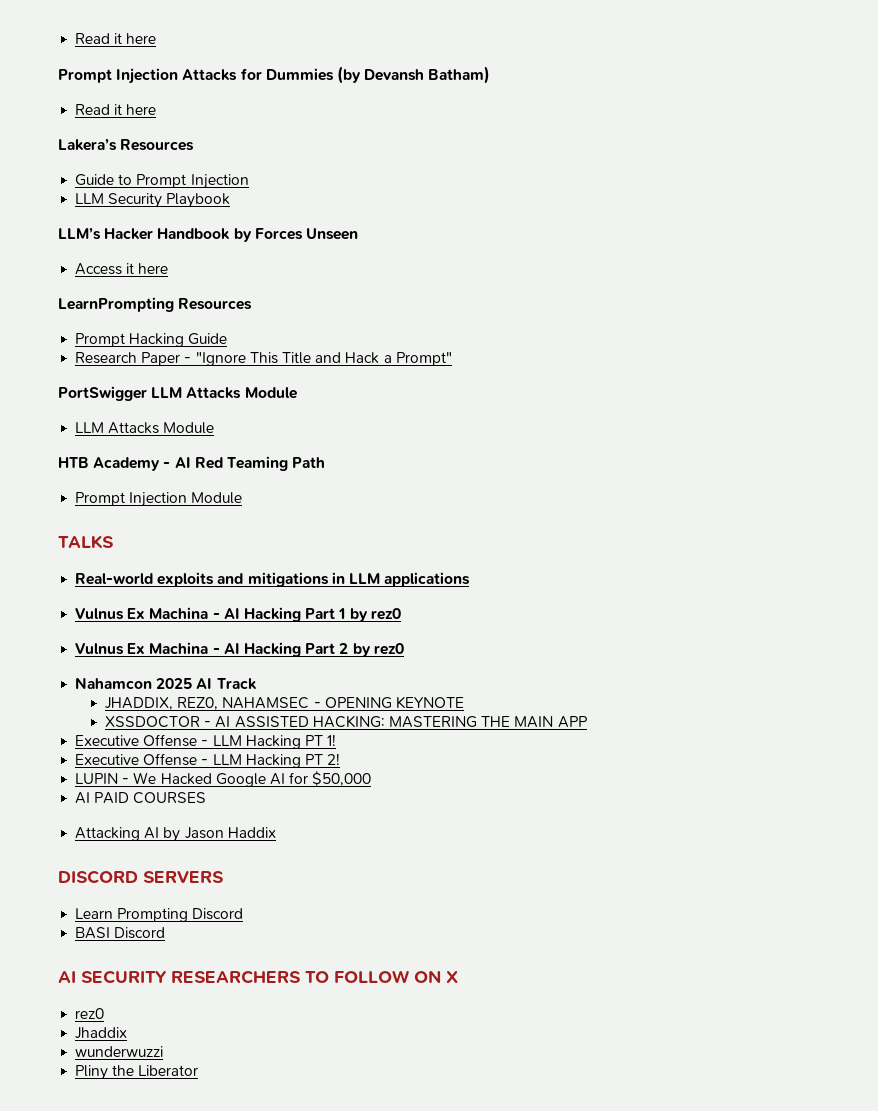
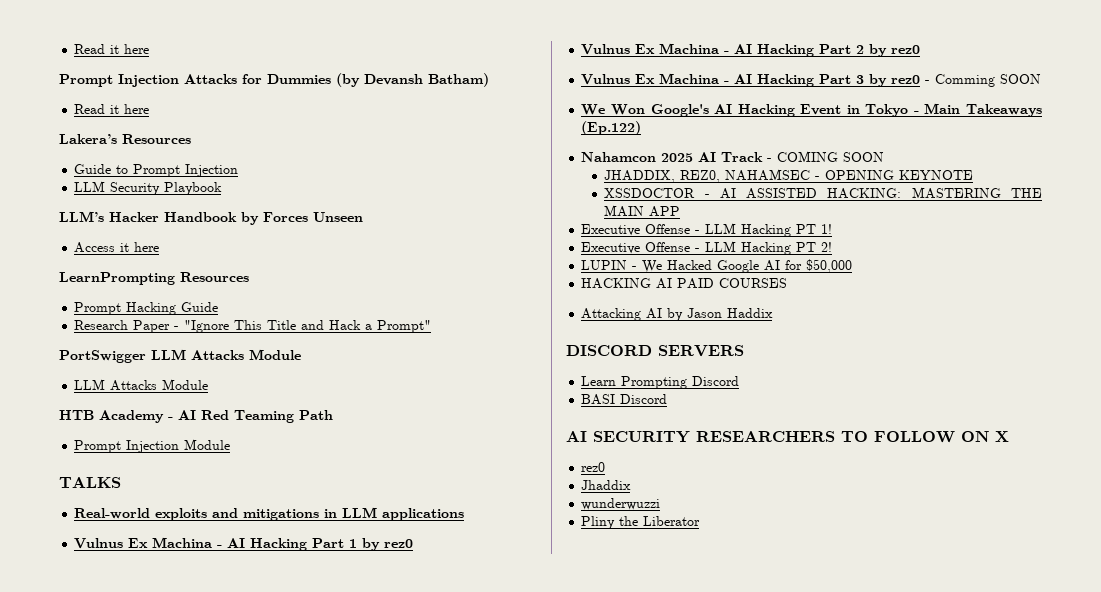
(404, 649) none -> [581,73,1042,87] [581,103,1042,117] [581,121,642,135] // Vulnus Ex Machina - AI Hacking Part 3 by rez0 - Comming SOON // We Won Google's AI Hacking Event in Tokyo - Main Takeaways (Ep.122)
(257, 684) none -> [767,151,885,162] - COMING SOON
(372, 778) none -> [581,278,652,289] HACKING

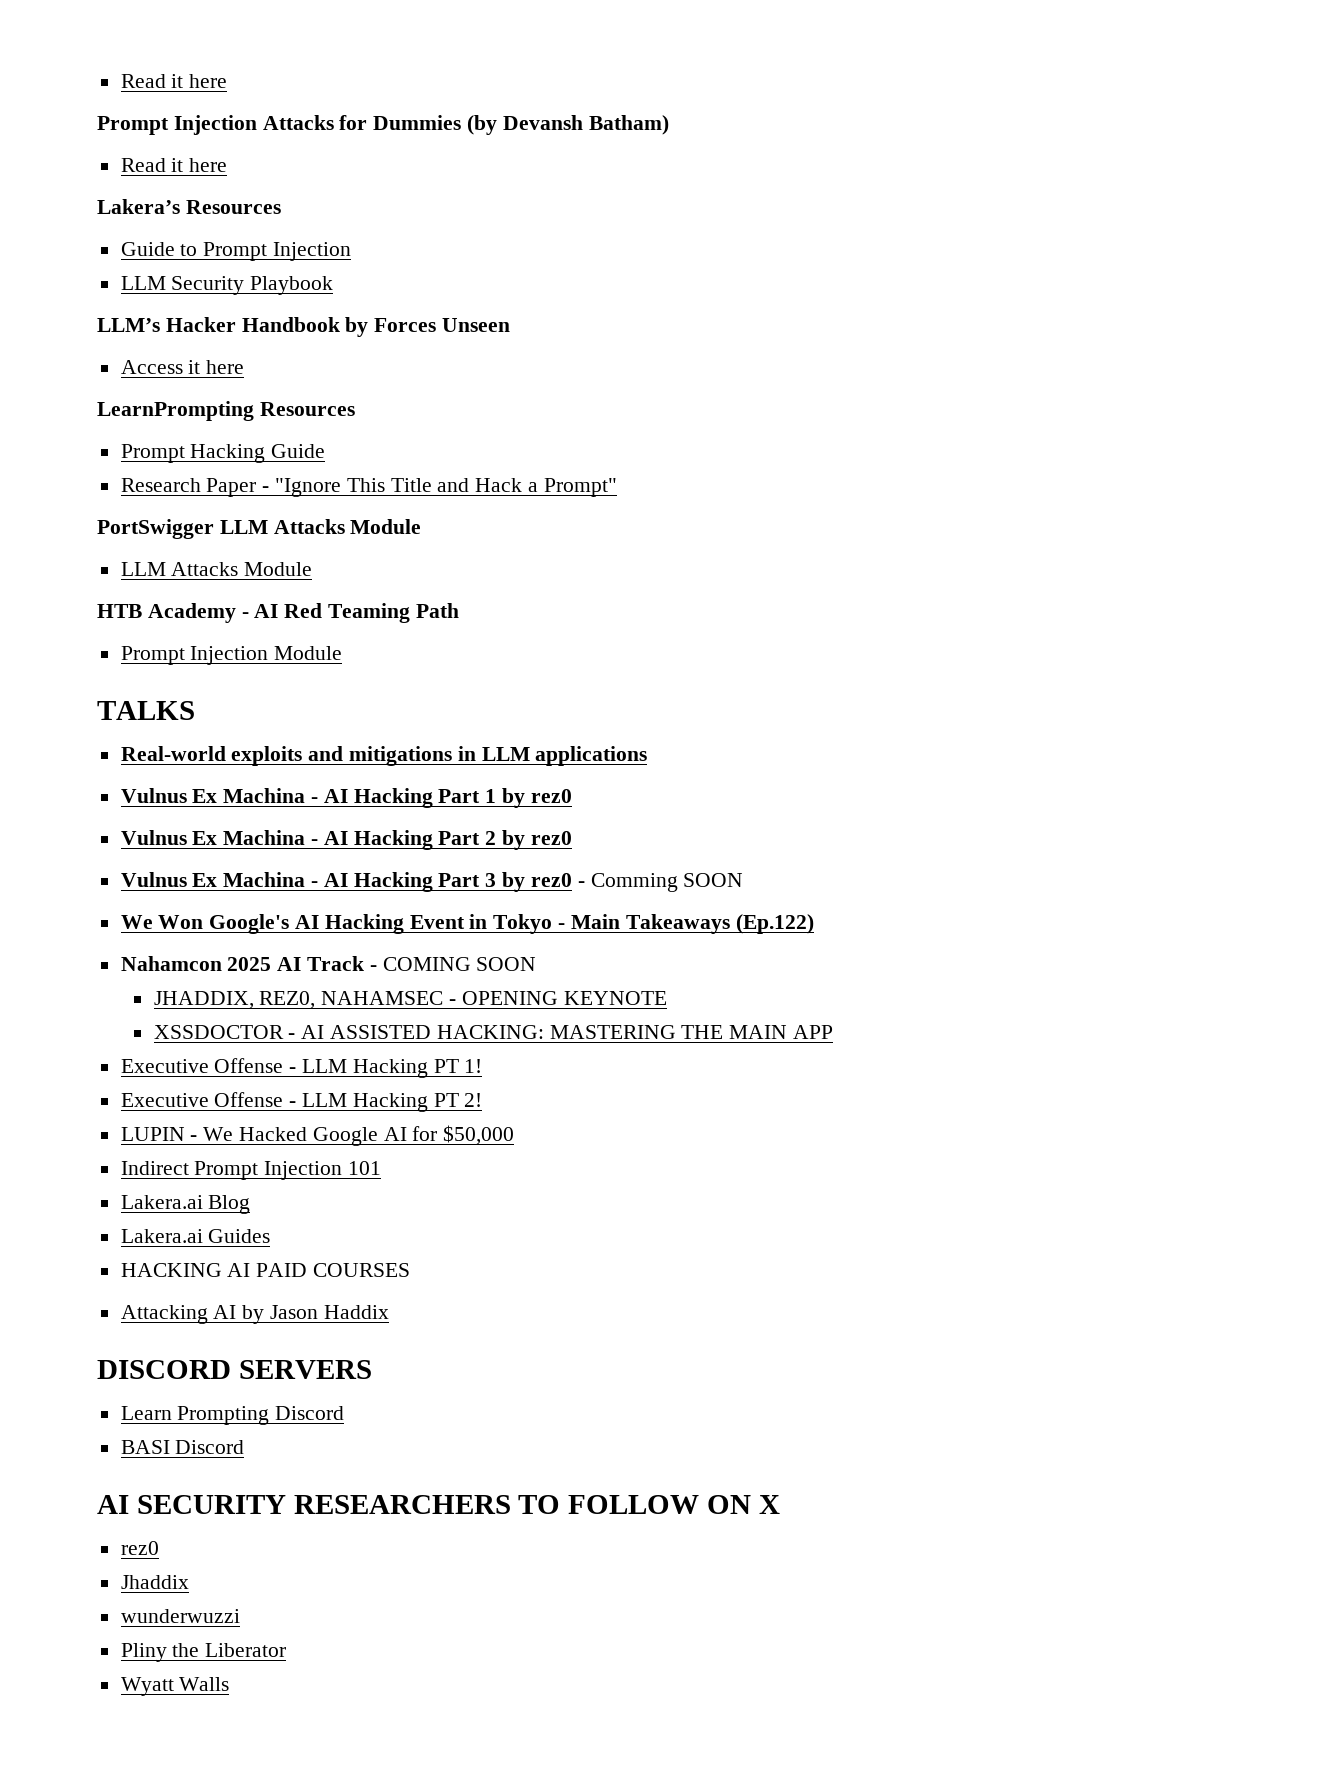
(853, 266) none -> [120,1161,382,1180] [120,1195,251,1214] [120,1229,271,1243] // Indirect Prompt Injection 101 // Lakera.ai Blog // Lakera.ai Guides
(701, 521) none -> [120,1677,230,1696] // Wyatt Walls

